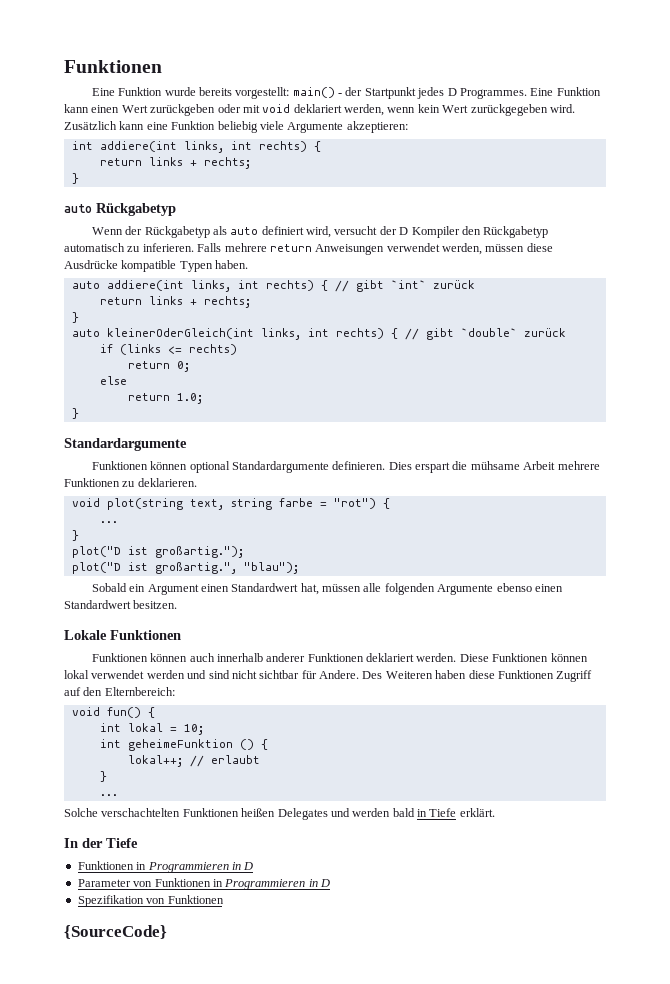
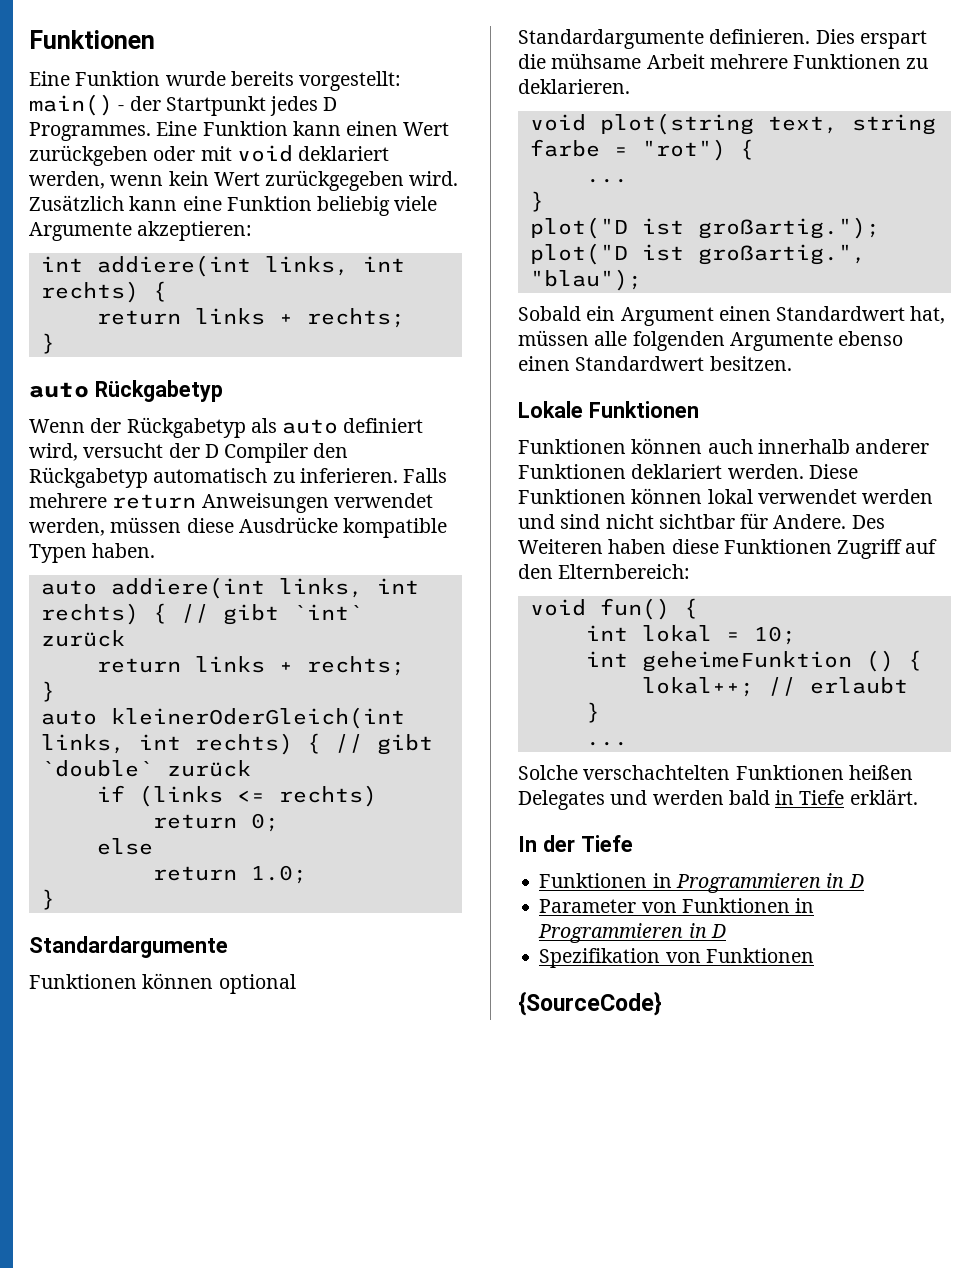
[411,226,460,238] Kompiler -> [224,443,309,463] Compiler

